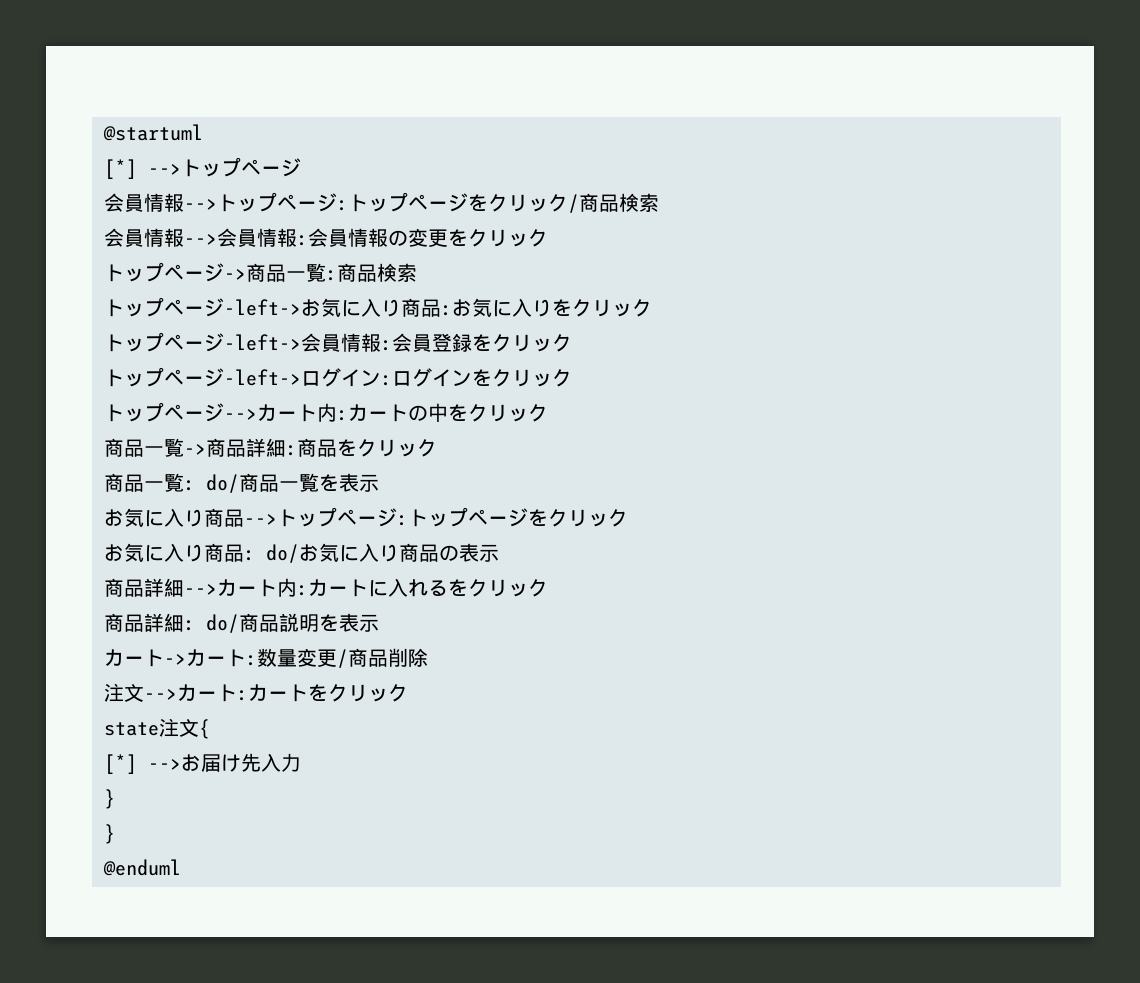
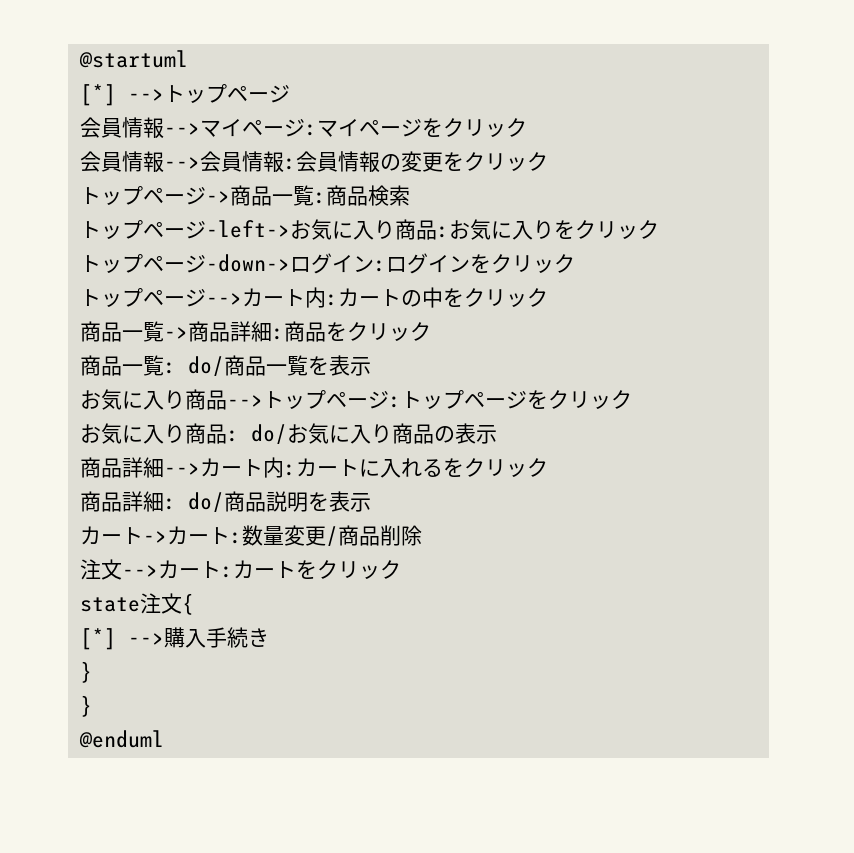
[217,192,659,213] トップページ:トップページをクリック/商品検索 -> [200,118,527,137] マイページ:マイページをクリック
[224,333,572,352] [104,367,301,387] -left->会員情報:会員登録をクリック // トップページ-left-> -> [206,254,290,272] -down->
[181,753,301,772] お届け先入力 -> [164,627,269,648] 購入手続き

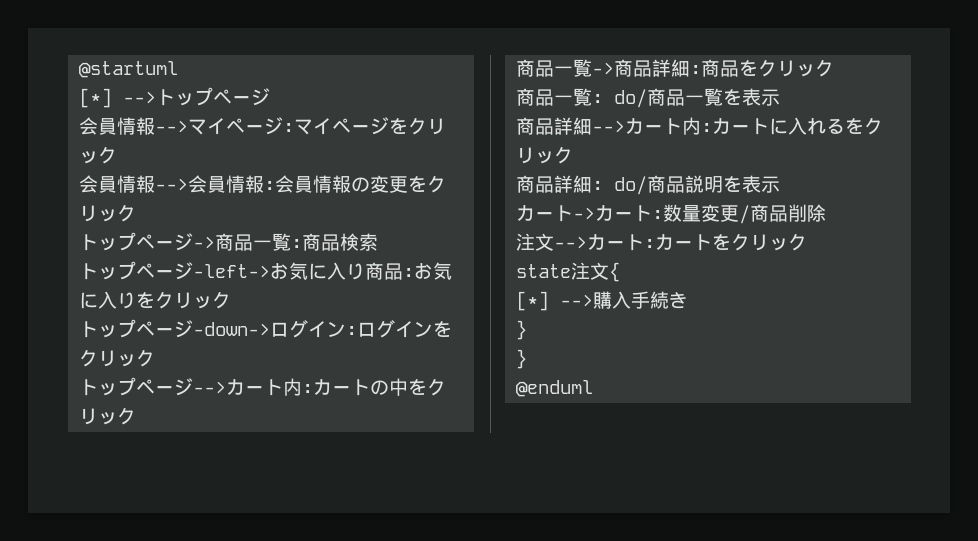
[80,389,632,410] [80,423,497,444] // お気に入り商品-->トップページ:トップページをクリック // お気に入り商品: do/お気に入り商品の表示 -> (780, 97) none

